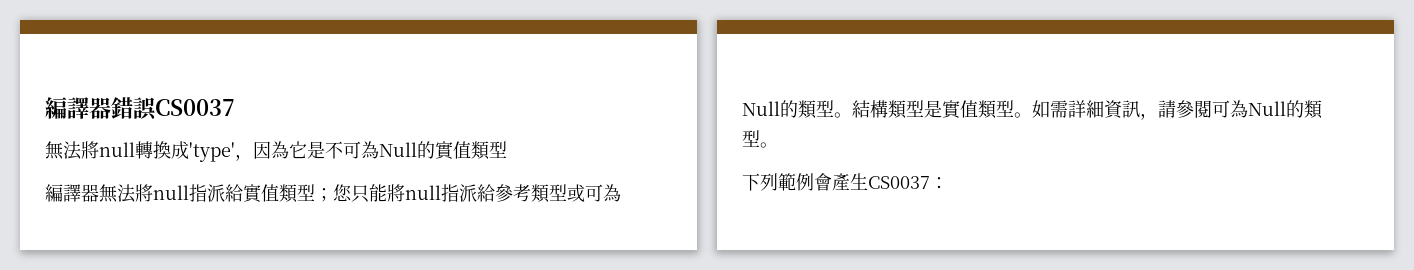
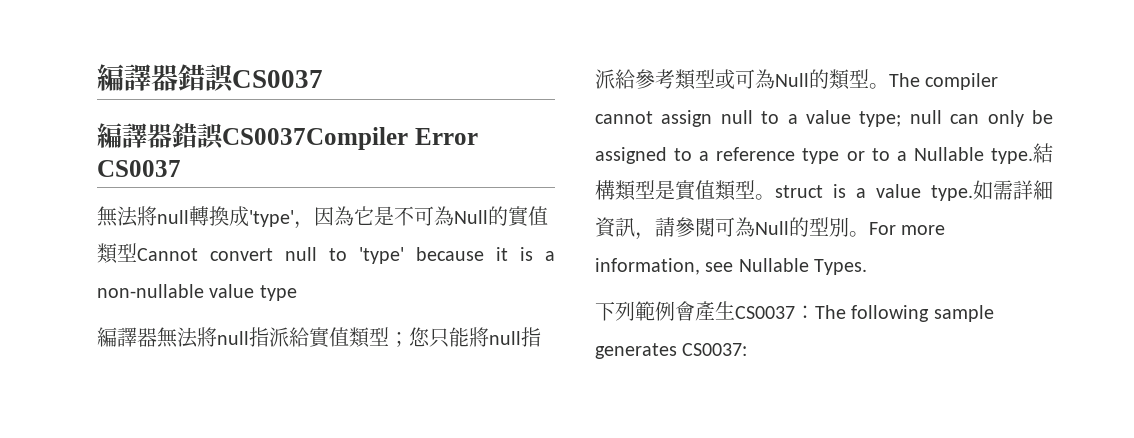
(235, 107) none -> [97,123,478,150] [97,160,181,177] // 編譯器錯誤CS0037Compiler Error CS0037
(507, 149) none -> [137,247,555,264] [97,284,297,301] Cannot convert null to 'type' because it is a non-nullable value type
(852, 115) none -> [889,73,999,90] [595,110,1053,127] [595,147,1033,164] The compiler cannot assign null to a value type; null can only be assigned to a reference type or to a Nullable type.
(1032, 115) none -> [775,184,973,201] struct is a value type.
[1304,100,1323,119] [742,130,778,148] 類型。 -> [809,217,946,237] [595,258,868,275] 型別。For more information, see Nullable Types.
(948, 183) none -> [815,305,994,322] [595,343,748,359] The following sample generates CS0037:

